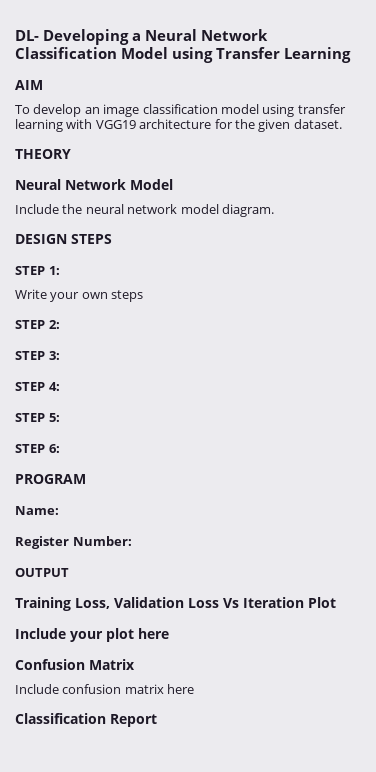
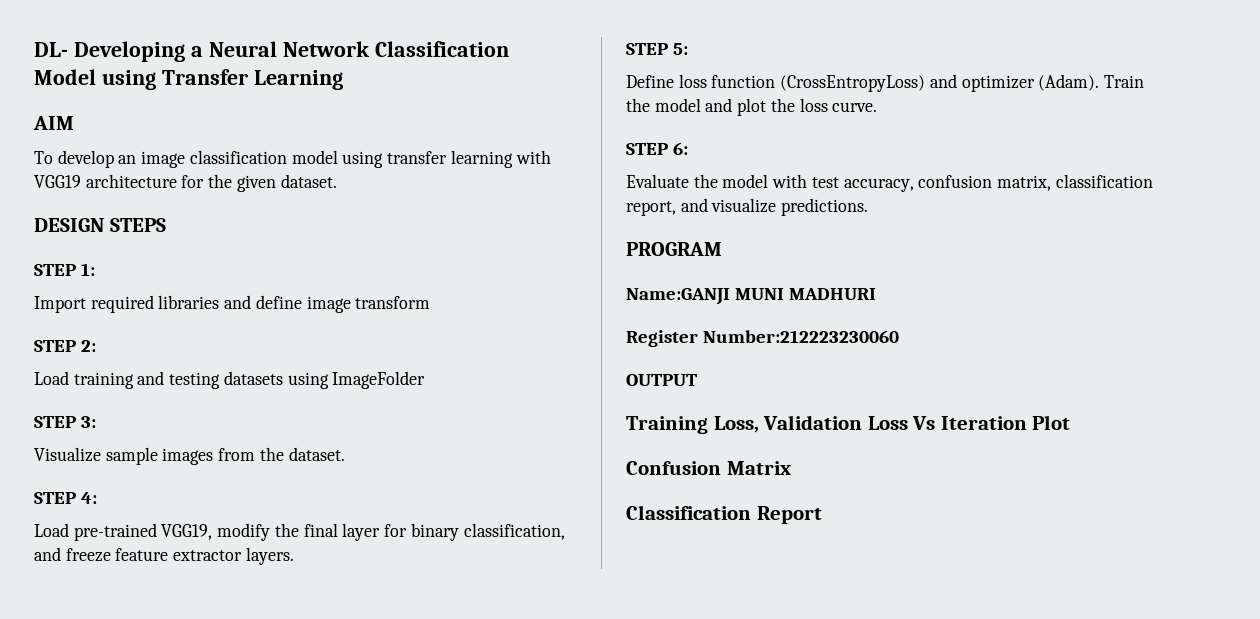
[15,149,71,159] [15,179,173,190] [15,204,274,217] [15,234,112,244] [15,266,60,275] [15,289,144,302] [15,320,60,329] [15,351,60,360] [15,382,60,391] [15,413,60,422] [15,444,60,453] [15,474,86,484] [15,506,59,515] THEORY // Neural Network Model // Include the neural network model diagram. // DESIGN STEPS // STEP 1: // Write your own steps // STEP 2: // STEP 3: // STEP 4: // STEP 5: // STEP 6: // PROGRAM // Name: -> [34,218,166,232] [34,263,96,276] [34,295,431,313] [34,340,97,352] [34,371,426,389] [34,416,97,428] [34,447,345,465] [34,492,98,504] [34,523,565,541] [34,547,294,565] [626,43,689,55] [626,74,1145,92] [626,98,878,116] [626,142,689,155] [626,174,1153,192] [626,198,869,216] [626,242,722,256] [626,288,877,305] DESIGN STEPS // STEP 1: // Import required libraries and define image transform // STEP 2: // Load training and testing datasets using ImageFolder // STEP 3: // Visualize sample images from the dataset. // STEP 4: // Load pre-trained VGG19, modify the final layer for binary classification, and freeze feature extractor layers. // STEP 5: // Define loss function (CrossEntropyLoss) and optimizer (Adam). Train the model and plot the loss curve. // STEP 6: // Evaluate the model with test accuracy, confusion matrix, classification report, and visualize predictions. // PROGRAM // Name:GANJI MUNI MADHURI
[72,536,132,546] Number: -> [703,330,900,343] Number:212223230060
[15,628,169,642] [15,659,135,670] [15,684,195,694] Include your plot here // Confusion Matrix // Include confusion matrix here -> [626,461,791,475] Confusion Matrix

